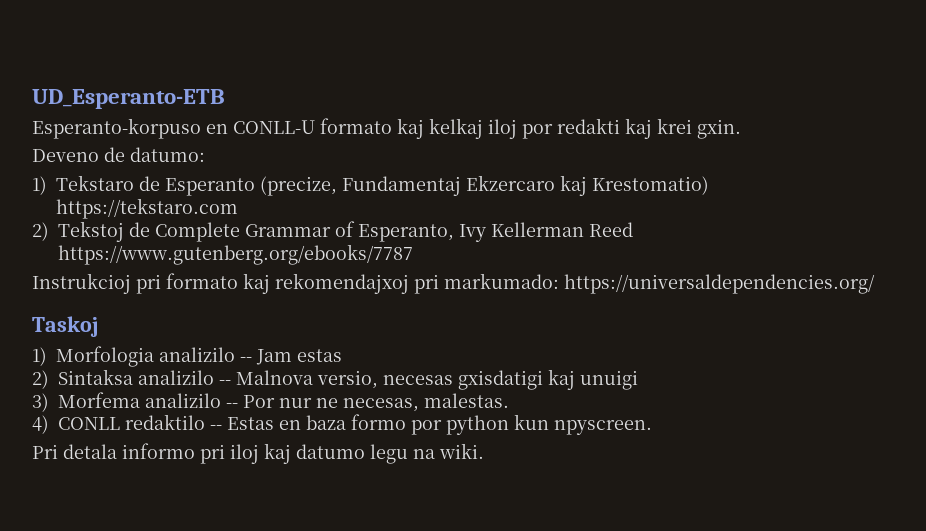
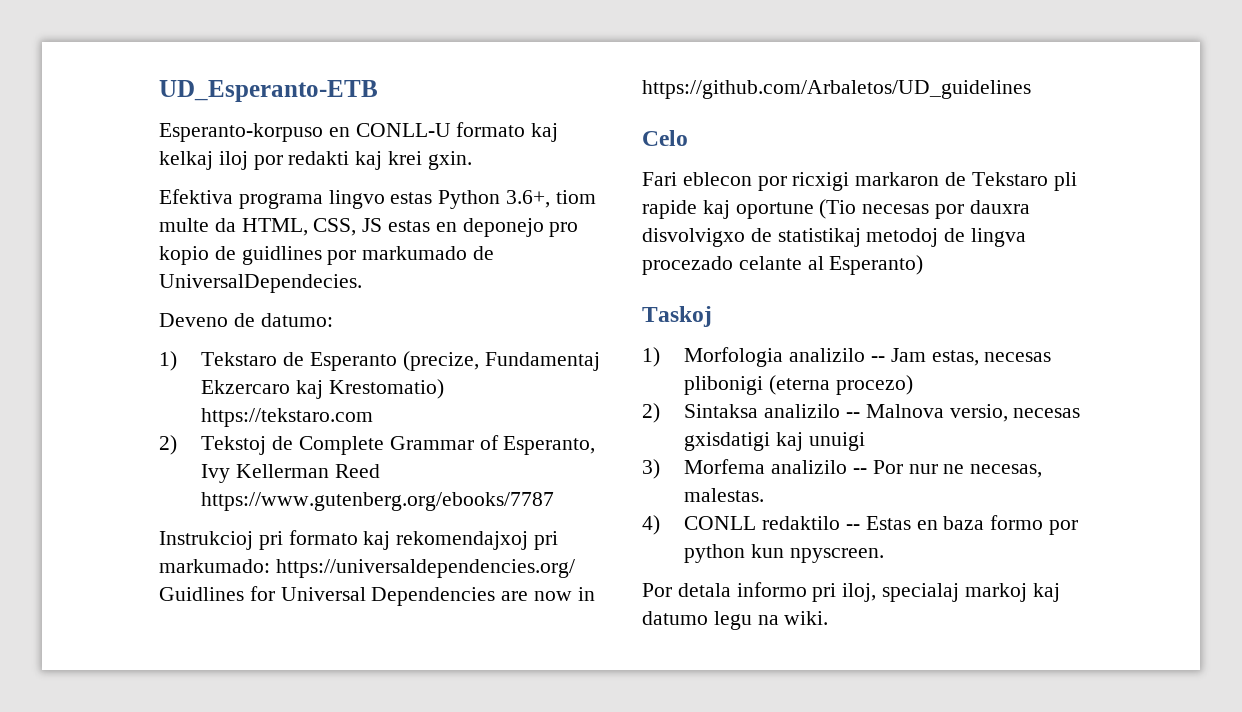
(741, 129) none -> [159,189,596,209] [159,218,579,237] [159,246,495,265] [159,274,362,293] // Efektiva programa lingvo estas Python 3.6+, tiom multe da HTML, CSS, JS estas en deponejo pro kopio de guidlines por markumado de UniversalDependecies.
(875, 284) none -> [159,586,595,606] [642,80,1031,99] [642,130,688,146] [642,172,1077,191] [642,199,1030,219] [642,228,1027,247] [642,255,924,275] Guidlines for Universal Dependencies are now in https://github.com/Arbaletos/UD_guidelines // Celo // Fari eblecon por ricxigi markaron de Tekstaro pli rapide kaj oportune (Tio necesas por dauxra disvolvigxo de statistikaj metodoj de lingva procezado celante al Esperanto)
[297,349,342,362] estas -> [931,350,1052,366] [684,375,913,395] estas, necesas plibonigi (eterna procezo)
[32,444,58,459] Pri -> [642,583,672,597] Por
[230,444,259,464] iloj -> [842,583,1027,602] iloj, specialaj markoj

